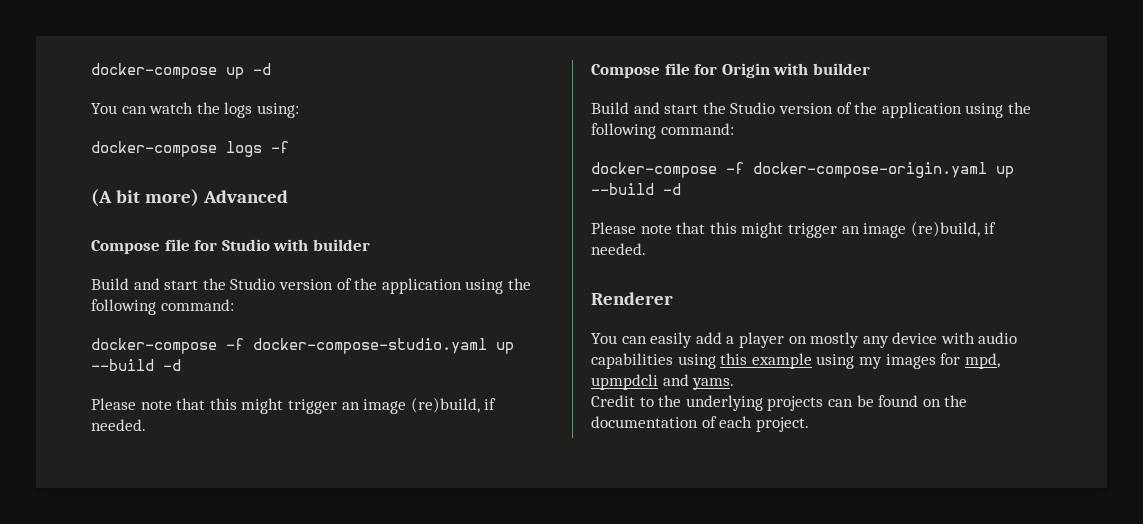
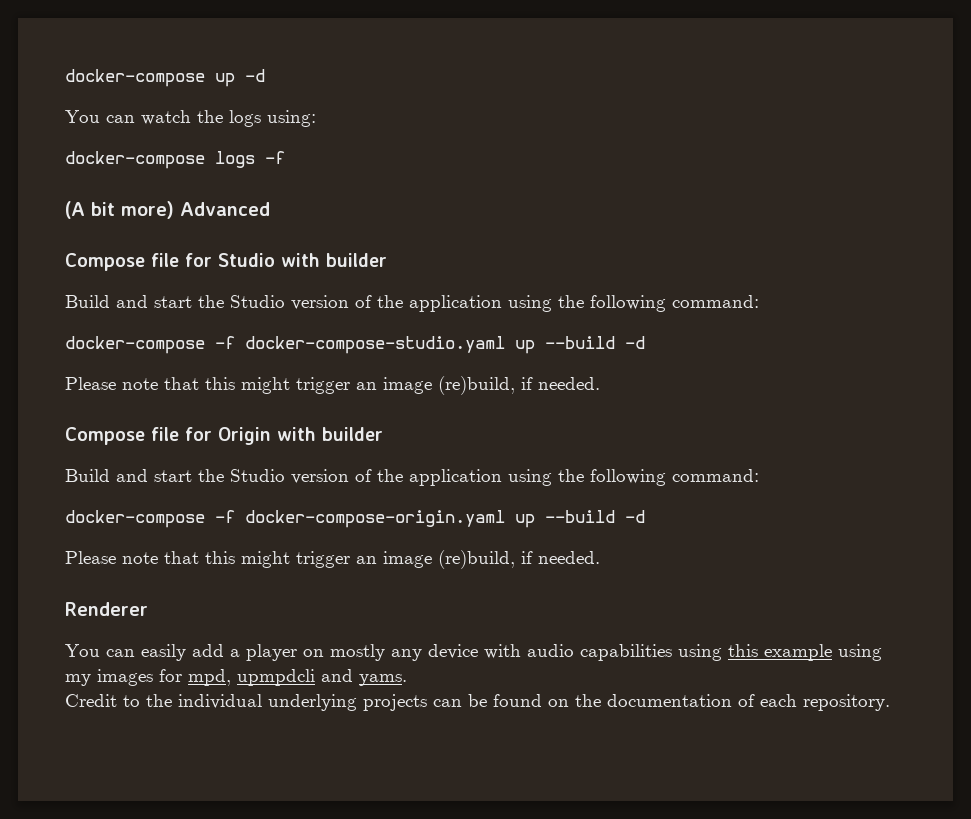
(682, 401) none -> [178,694,262,709] individual
[755,417,809,432] project. -> [803,694,890,711] repository.

